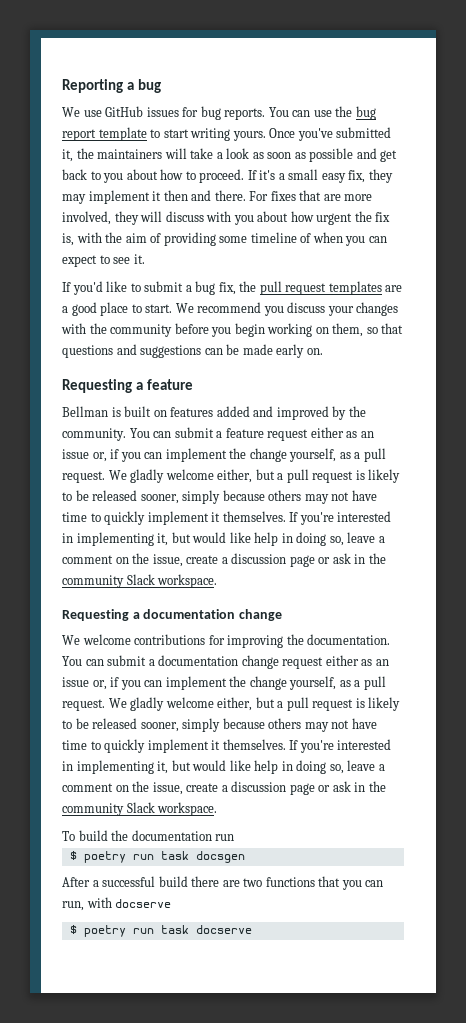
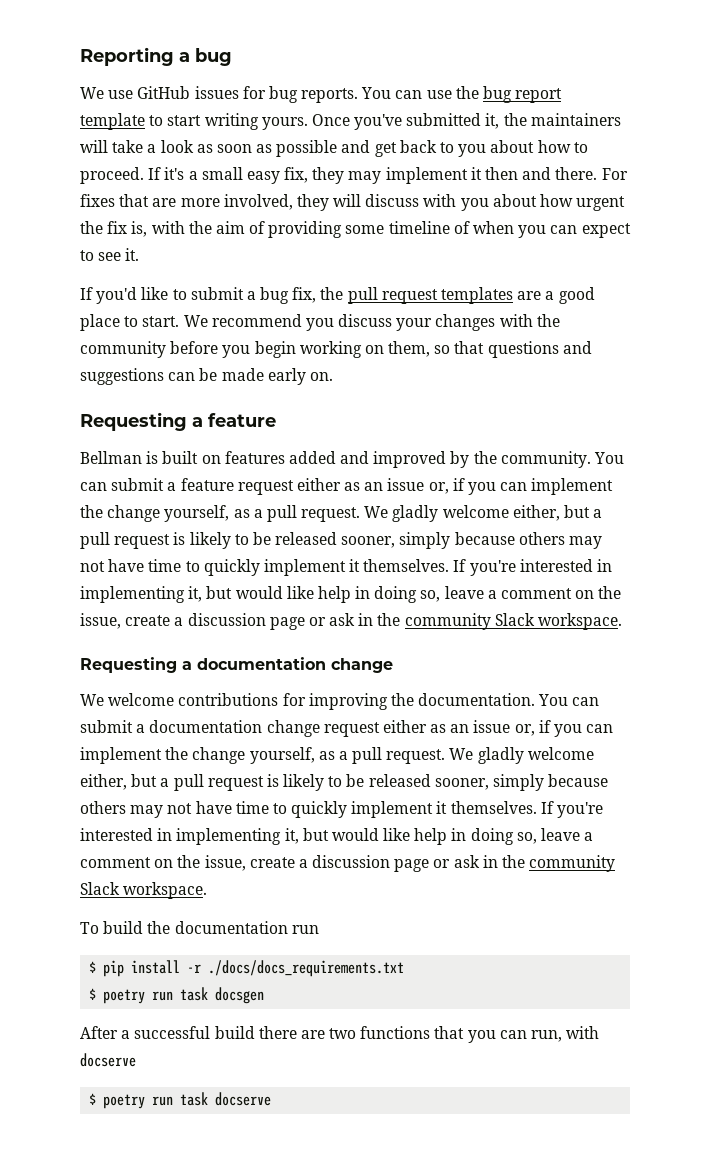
(235, 837) none -> [89,960,405,977] // $ pip install -r ./docs/docs_requirements.txt

